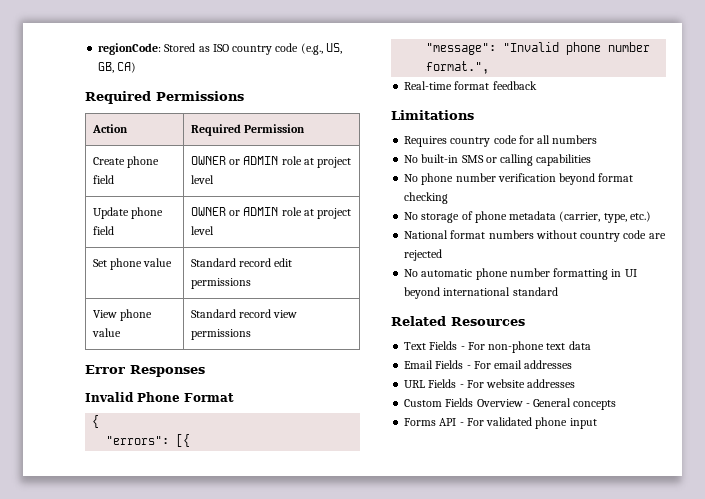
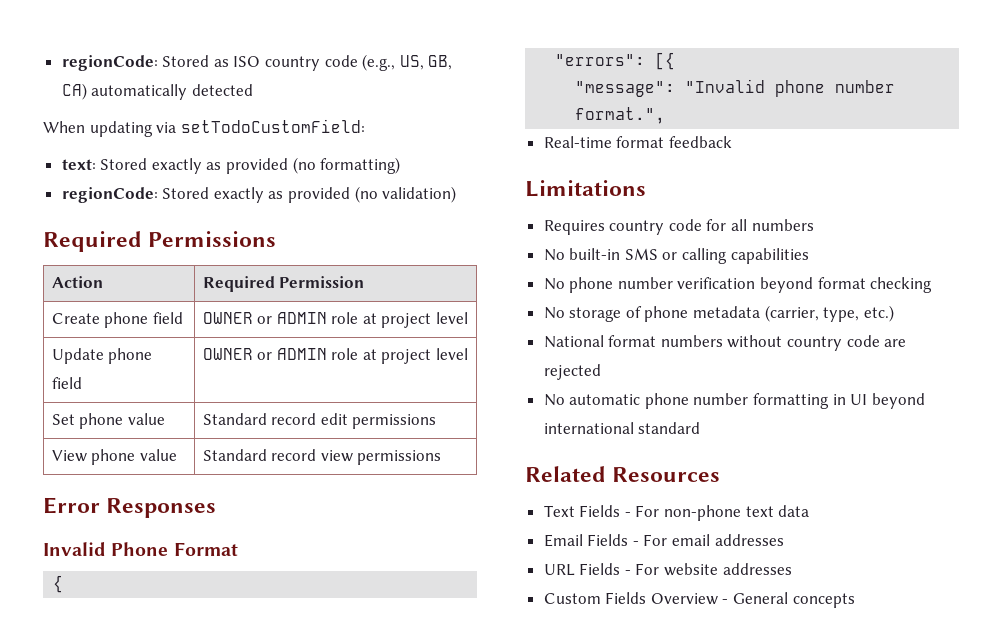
(137, 67) none -> [91,84,253,100] [43,119,365,137] [61,157,401,174] [61,186,457,203] automatically detected // When updating via setTodoCustomField: // text: Stored exactly as provided (no formatting) // regionCode: Stored exactly as provided (no validation)
[404,417,597,429] // Forms API - For validated phone input -> (855, 600) none

